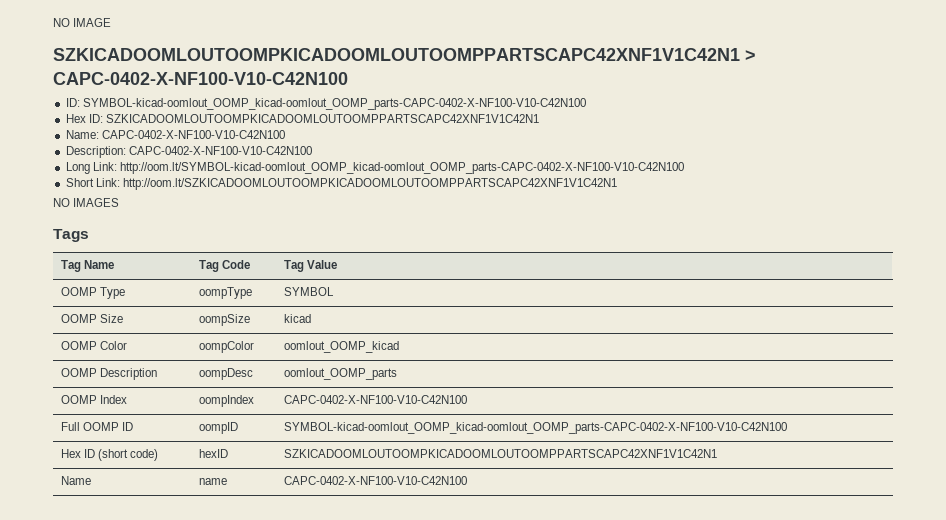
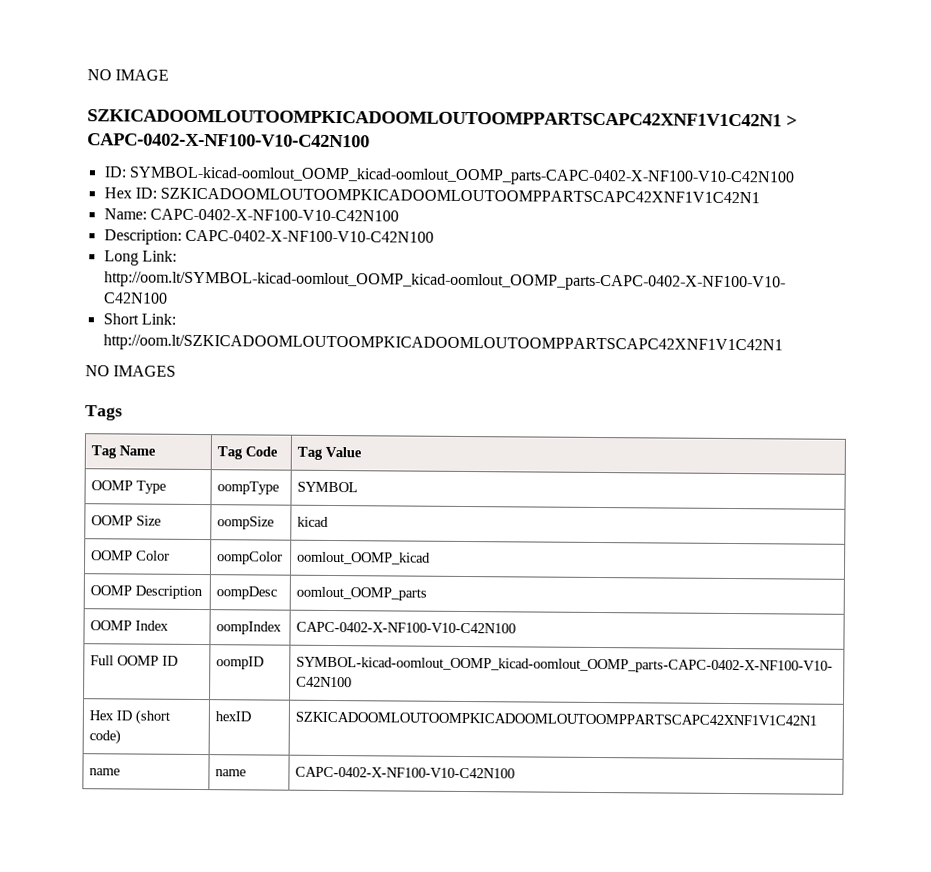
[60,476,91,485] Name -> [89,768,121,776] name

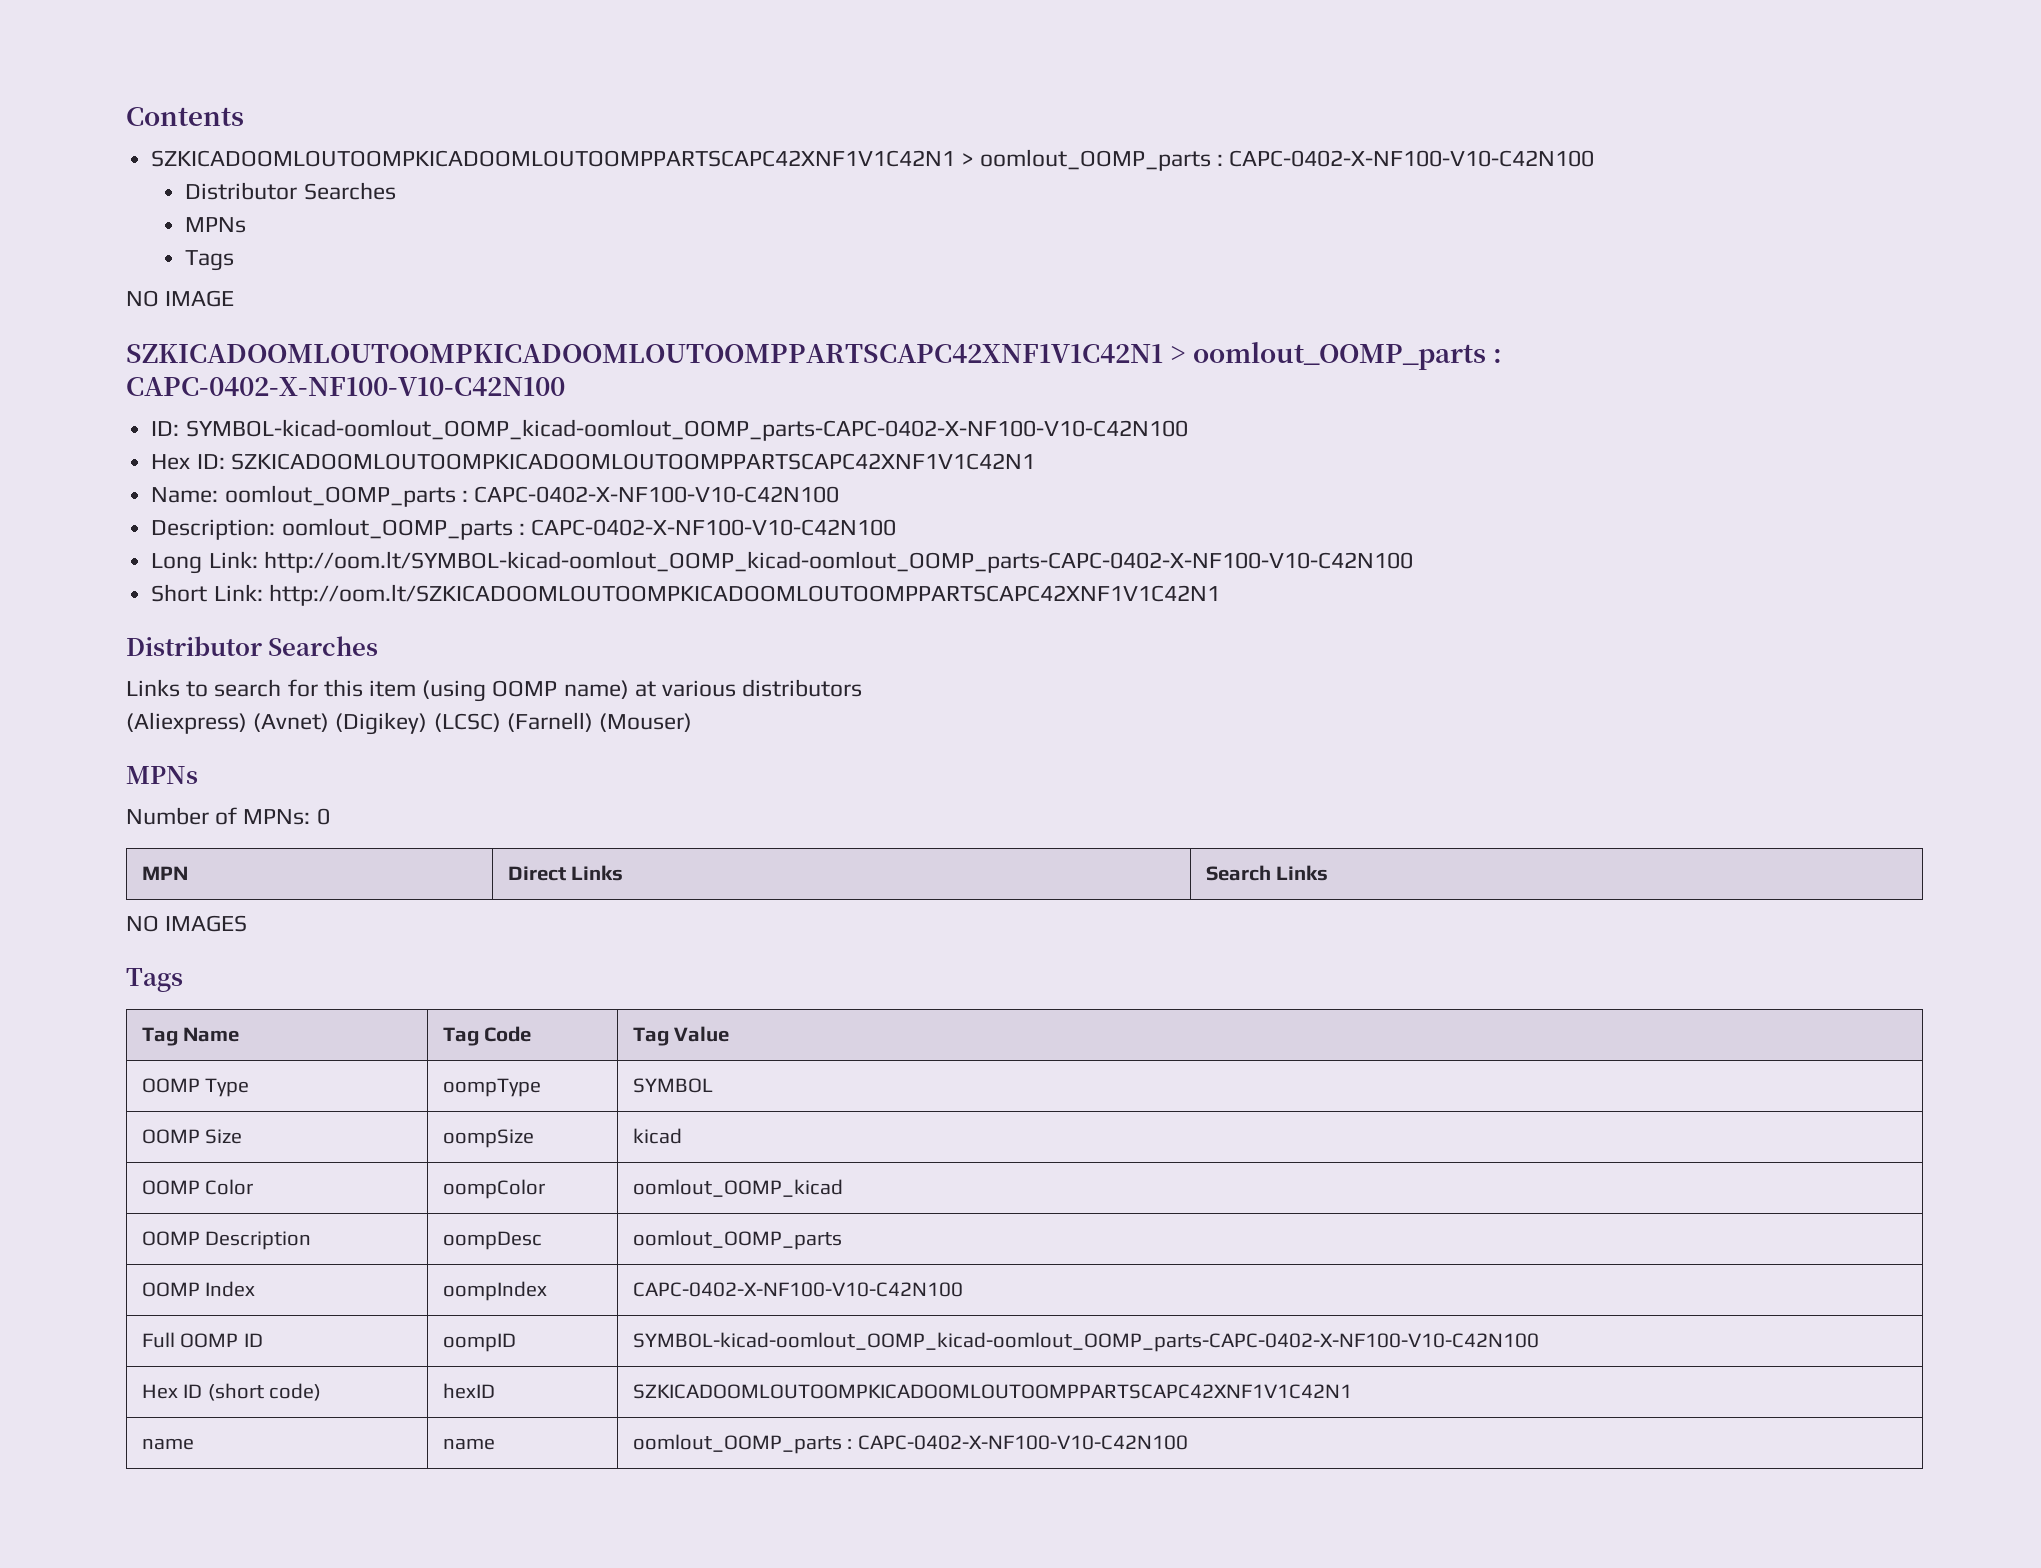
(87, 75) none -> [126,107,244,126] [151,149,1595,171] [185,182,396,200] [185,217,247,233] [185,250,235,271] Contents // SZKICADOOMLOUTOOMPKICADOOMLOUTOOMPPARTSCAPC42XNF1V1C42N1 > oomlout_OOMP_parts : CAPC-0402-X-NF100-V10-C42N100 // Distributor Searches // MPNs // Tags //
(798, 121) none -> [1193,342,1503,370] oomlout_OOMP_parts :
(147, 214) none -> [224,485,468,507] oomlout_OOMP_parts :
(182, 237) none -> [281,518,525,540] oomlout_OOMP_parts :
(783, 344) none -> [126,636,379,656] [126,679,863,702] [126,712,693,735] [126,766,198,784] [126,807,330,825] [141,866,188,880] [507,865,624,881] [1205,865,1329,881] // Distributor Searches // Links to search for this item (using OOMP name) at various distributors // (Aliexpress) (Avnet) (Digikey) (LCSC) (Farnell) (Mouser) // MPNs // Number of MPNs: 0 // MPN | Direct Links | Search Links
(247, 773) none -> [632,1434,853,1454] oomlout_OOMP_parts :

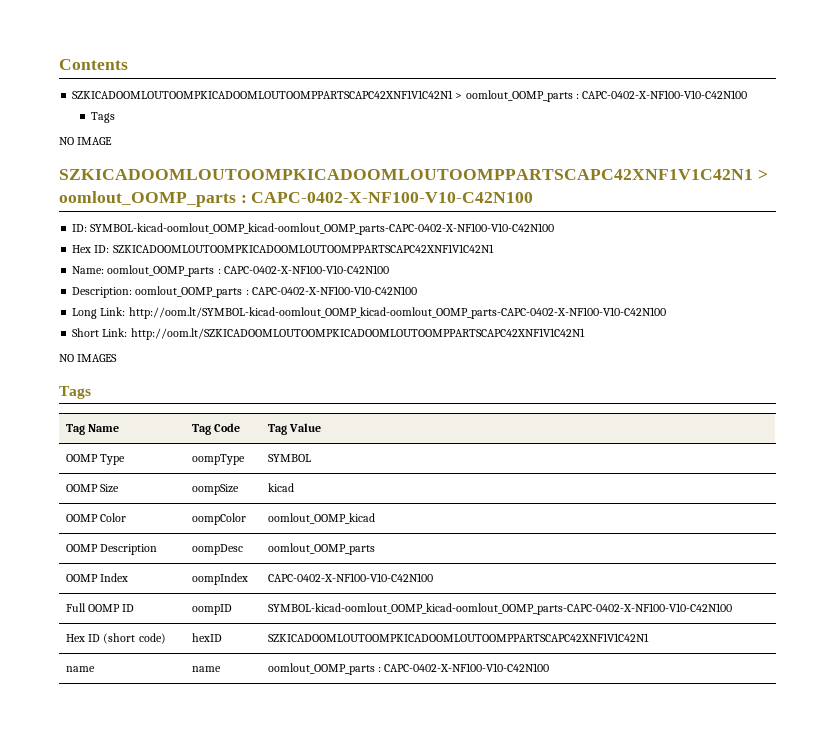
[185,182,396,200] [185,217,247,233] // Distributor Searches // MPNs -> (748, 94) none
[126,636,379,656] [126,679,863,702] [126,712,693,735] [126,766,198,784] [126,807,330,825] [141,866,188,880] [507,865,624,881] [1205,865,1329,881] // Distributor Searches // Links to search for this item (using OOMP name) at various distributors // (Aliexpress) (Avnet) (Digikey) (LCSC) (Farnell) (Mouser) // MPNs // Number of MPNs: 0 // MPN | Direct Links | Search Links -> (585, 334) none

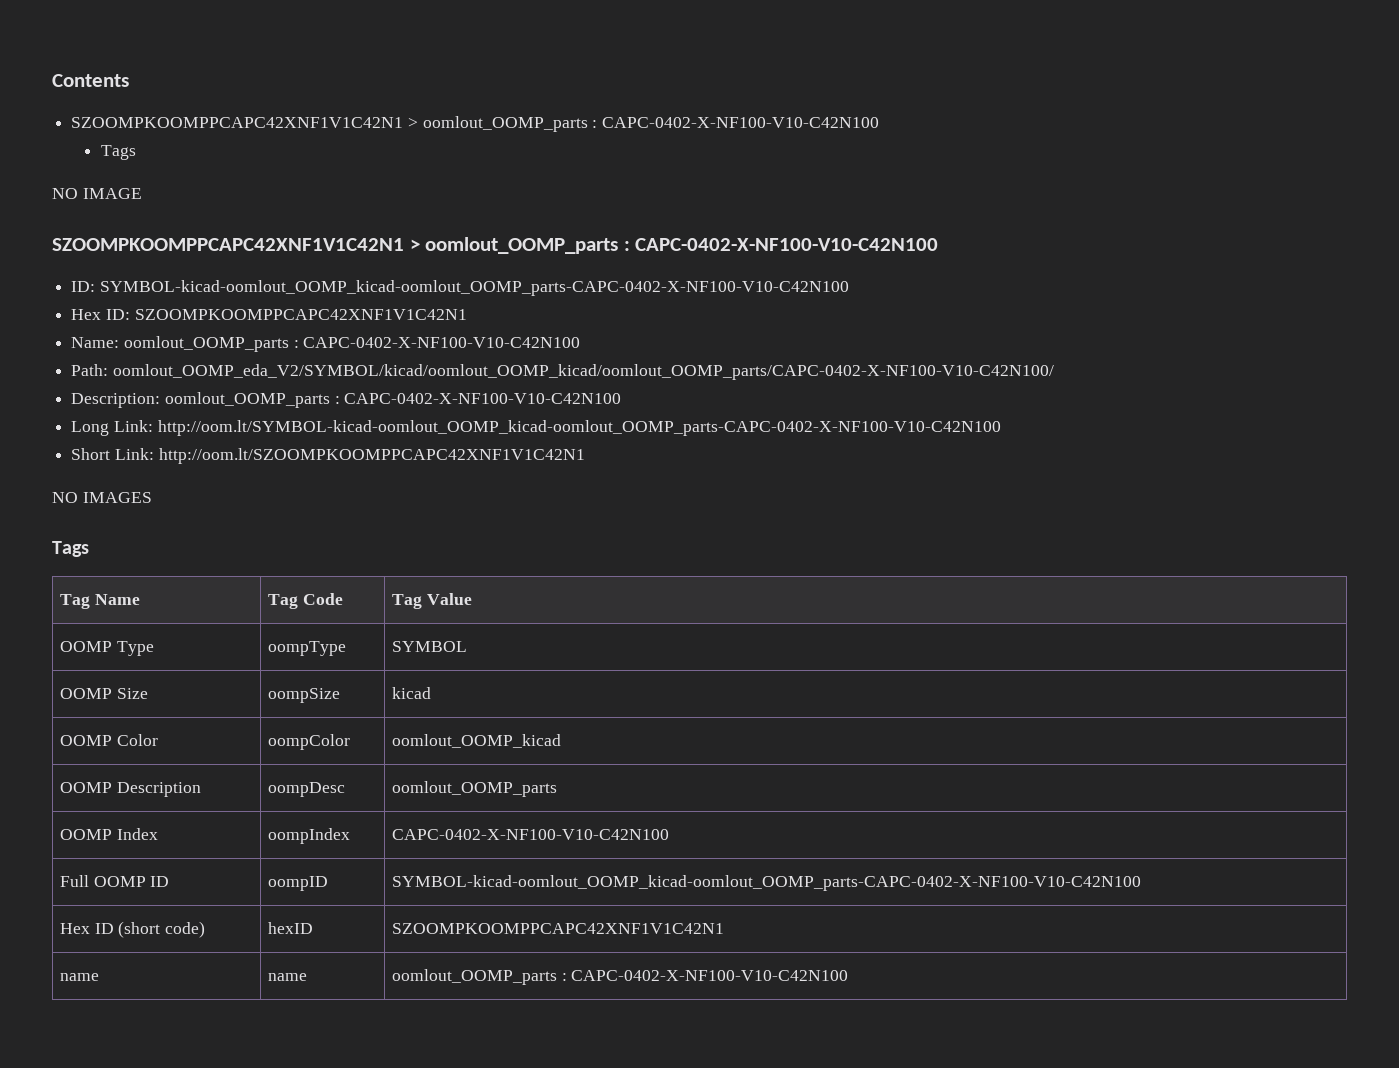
[72,90,454,99] SZKICADOOMLOUTOOMPKICADOOMLOUTOOMPPARTSCAPC42XNF1V1C42N1 -> [71,117,404,128] SZOOMPKOOMPPCAPC42XNF1V1C42N1
[59,169,753,180] SZKICADOOMLOUTOOMPKICADOOMLOUTOOMPPARTSCAPC42XNF1V1C42N1 -> [52,238,404,251] SZOOMPKOOMPPCAPC42XNF1V1C42N1
[112,244,494,253] SZKICADOOMLOUTOOMPKICADOOMLOUTOOMPPARTSCAPC42XNF1V1C42N1 -> [134,309,467,320] SZOOMPKOOMPPCAPC42XNF1V1C42N1
(389, 269) none -> [71,364,1054,380] // Path: oomlout_OOMP_eda_V2/SYMBOL/kicad/oomlout_OOMP_kicad/oomlout_OOMP_parts/CAPC-0402-X-NF100-V10-C42N100/
[130,328,585,340] http://oom.lt/SZKICADOOMLOUTOOMPKICADOOMLOUTOOMPPARTSCAPC42XNF1V1C42N1 -> [158,448,585,464] http://oom.lt/SZOOMPKOOMPPCAPC42XNF1V1C42N1
[267,633,649,642] SZKICADOOMLOUTOOMPKICADOOMLOUTOOMPPARTSCAPC42XNF1V1C42N1 -> [391,923,724,934] SZOOMPKOOMPPCAPC42XNF1V1C42N1

